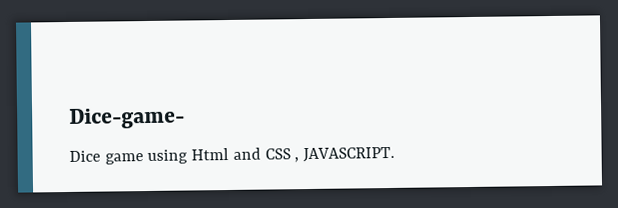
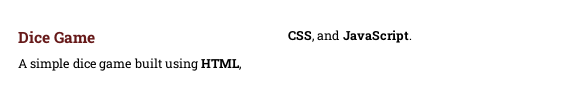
[69,107,185,129] [69,146,396,165] Dice-game- // Dice game using Html and CSS , JAVASCRIPT. -> [18,31,96,44] [18,58,242,71] [288,30,412,43] Dice Game // A simple dice game built using HTML, CSS, and JavaScript.

